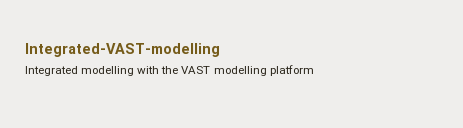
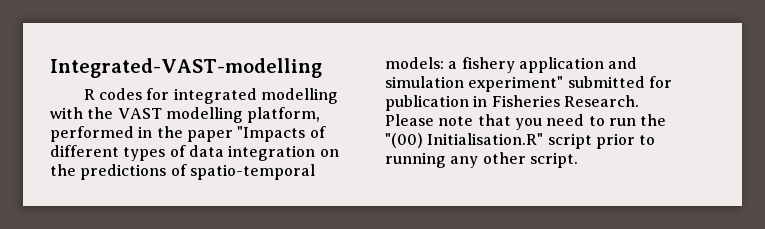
[25,66,78,76] Integrated -> [83,88,257,104] R codes for integrated
[269,65,314,76] platform -> [247,107,321,123] [50,126,326,142] [50,145,339,161] [50,164,315,180] [385,57,638,73] [385,76,672,92] [385,95,639,111] [385,114,667,130] [385,133,656,149] [385,152,578,168] platform, performed in the paper "Impacts of different types of data integration on the predictions of spatio-temporal models: a fishery application and simulation experiment" submitted for publication in Fisheries Research. Please note that you need to run the "(00) Initialisation.R" script prior to running any other script.

